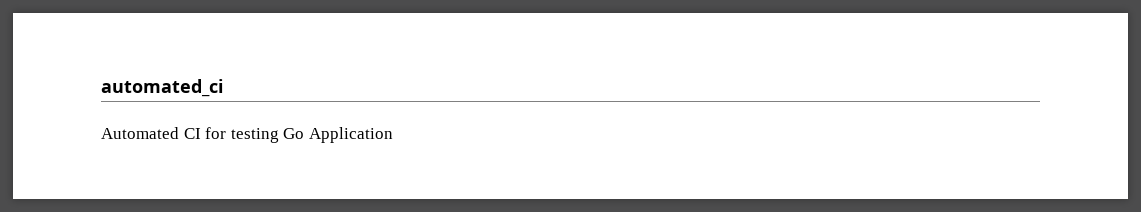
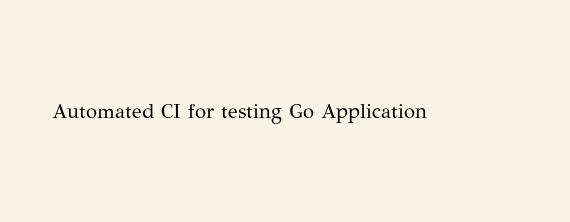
[101,79,223,97] automated_ci // -> (52, 111) none

